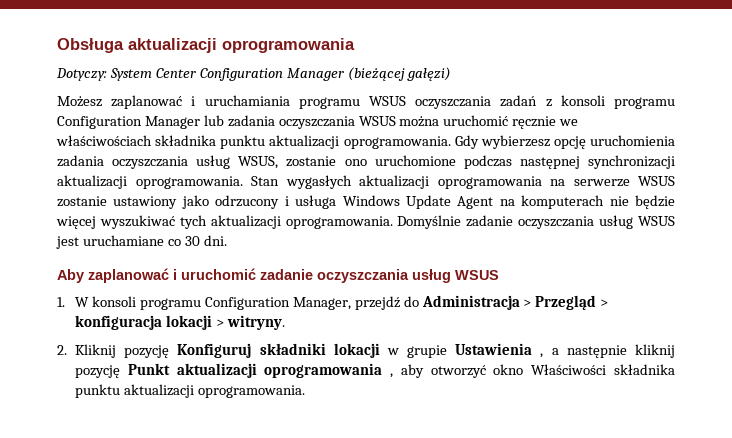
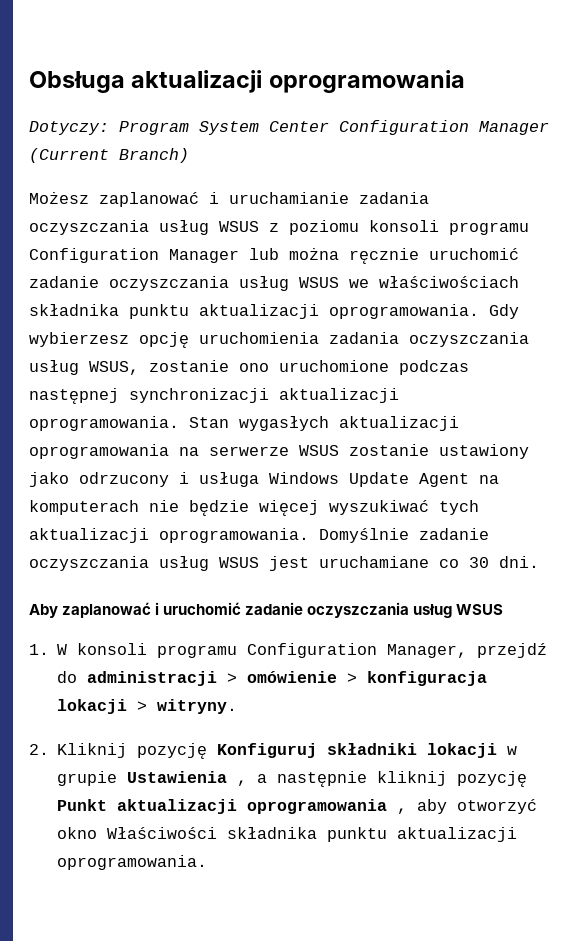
(107, 74) none -> [119,121,189,135] Program
[347,67,452,81] (bieżącej gałęzi) -> [29,148,189,163] (Current Branch)
[204,95,552,109] uruchamiania programu WSUS oczyszczania zadań z -> [229,192,429,204] [29,220,359,235] uruchamianie zadania oczyszczania usług WSUS z poziomu
[227,115,557,129] zadania oczyszczania WSUS można uruchomić ręcznie -> [289,248,519,264] [29,276,339,291] można ręcznie uruchomić zadanie oczyszczania usług WSUS
[421,295,597,310] Administracja > Przegląd -> [87,671,338,686] administracji > omówienie

